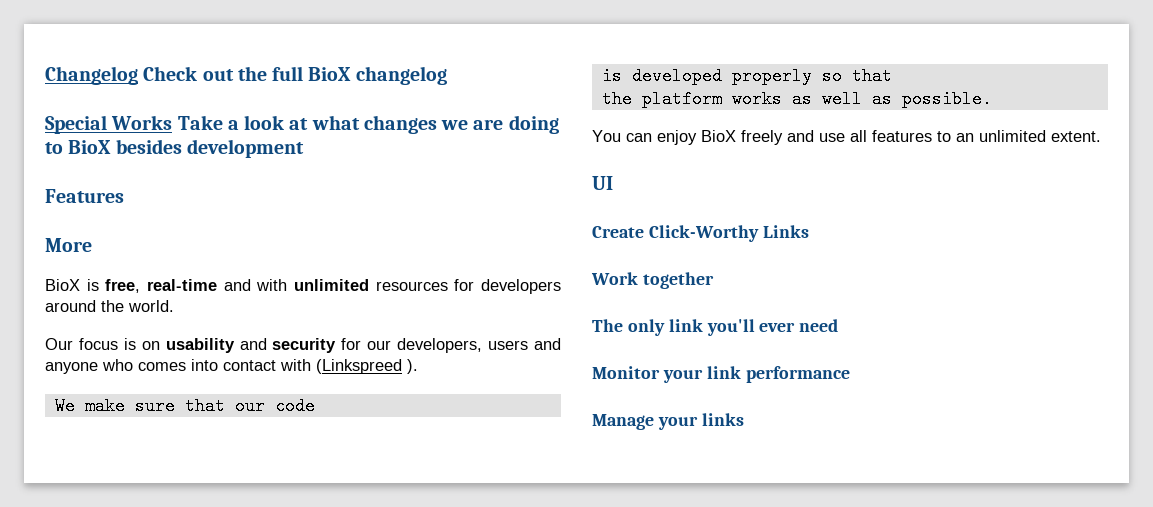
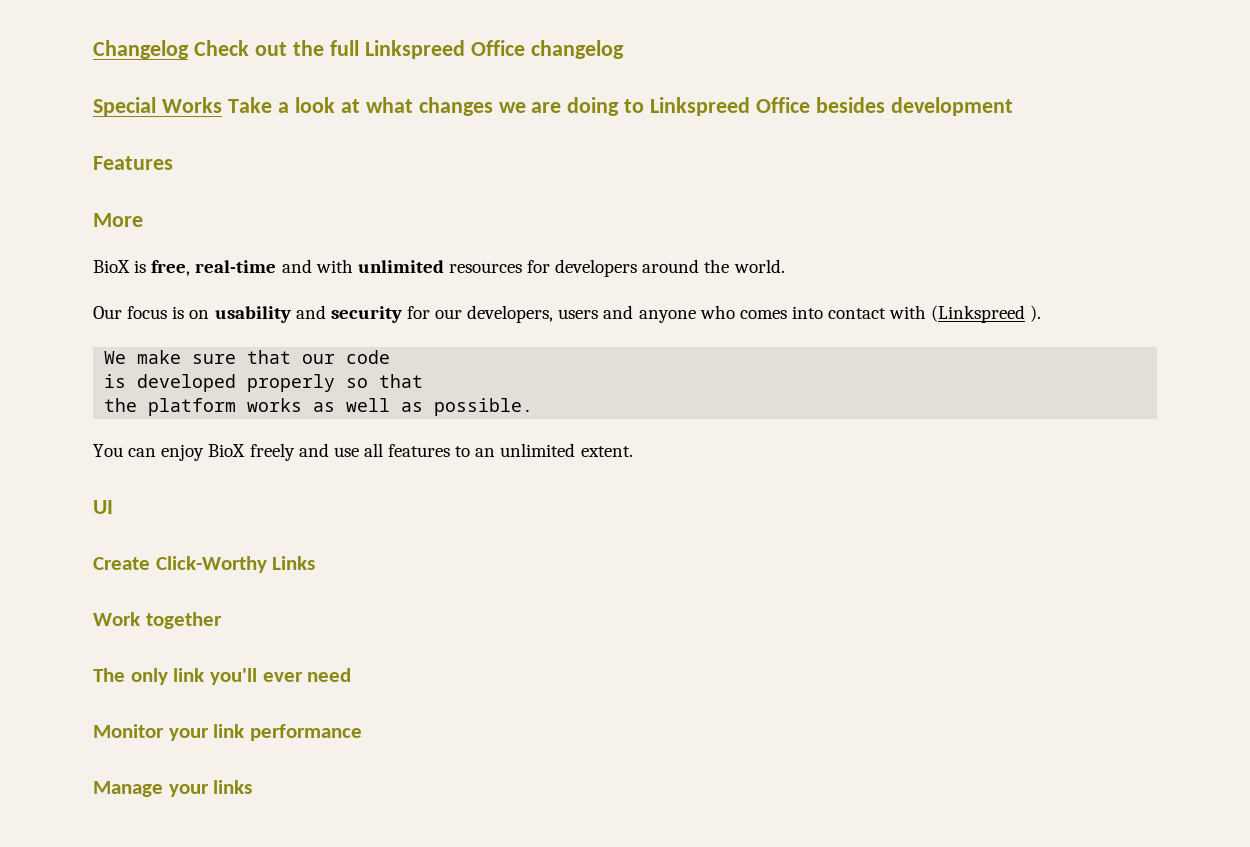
[308,67,352,81] BioX -> [364,40,525,59] Linkspreed Office
[68,140,112,154] BioX -> [650,97,811,116] Linkspreed Office

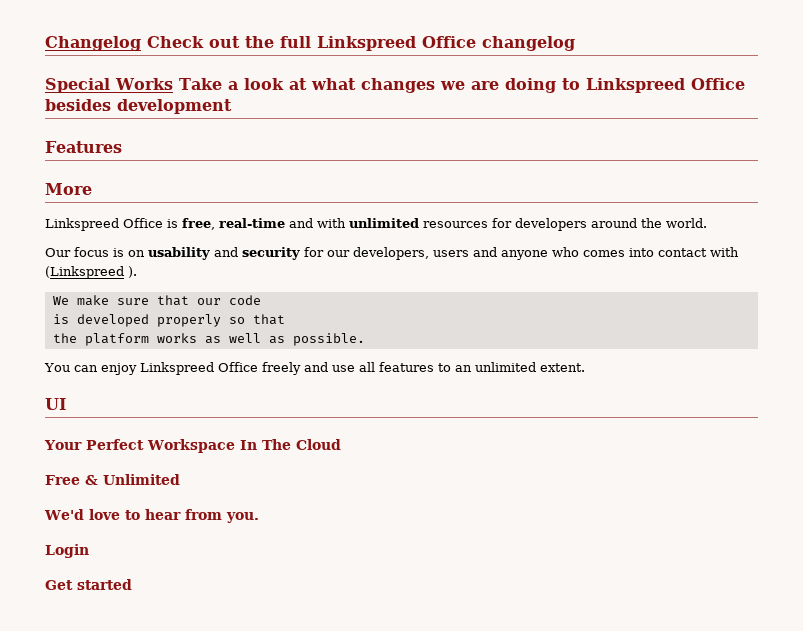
[93,260,130,273] BioX -> [45,218,163,231] Linkspreed Office
[208,444,246,457] BioX -> [139,362,258,375] Linkspreed Office
[93,556,316,573] [93,612,222,629] [93,668,352,685] [93,724,363,741] [93,780,253,797] Create Click-Worthy Links // Work together // The only link you'll ever need // Monitor your link performance // Manage your links -> [44,439,341,453] [45,474,180,485] [44,509,259,523] [45,544,89,558] [45,579,132,590] Your Perfect Workspace In The Cloud // Free & Unlimited // We'd love to hear from you. // Login // Get started

